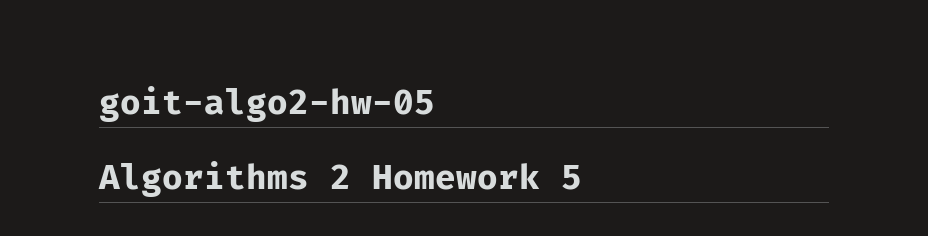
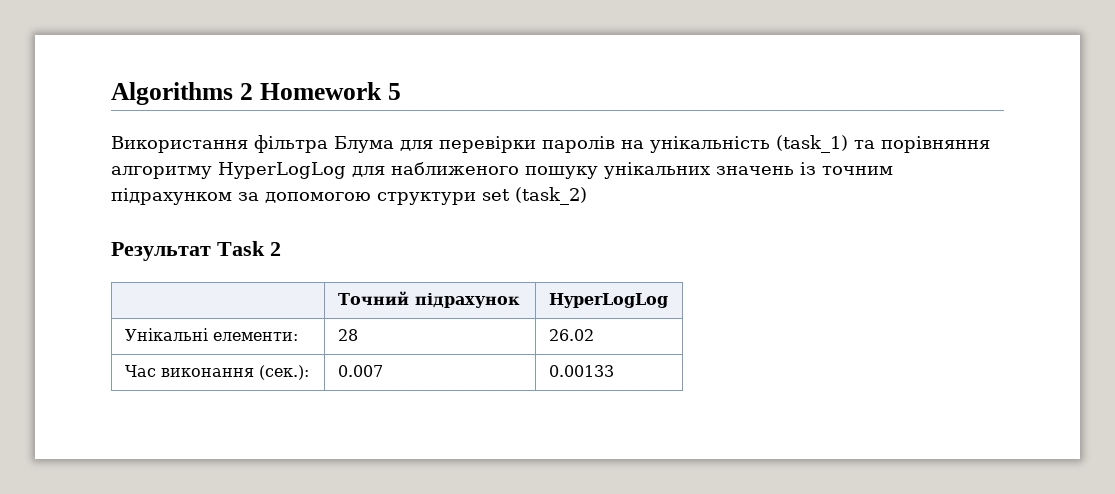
[99,86,435,122] goit-algo2-hw-05 // -> (111, 93) none
(582, 177) none -> [111,135,990,153] [111,162,893,179] [111,187,587,205] [111,241,281,261] [337,291,520,308] [548,293,668,308] [124,328,298,341] [337,329,358,341] [548,329,594,341] [124,365,309,380] [337,365,383,377] [548,365,614,377] // Використання фільтра Блума для перевірки паролів на унікальність (task_1) та порівняння алгоритму HyperLogLog для наближеного пошуку унікальних значень із точним підрахунком за допомогою структури set (task_2) // Результат Task 2 // | Точний підрахунок | HyperLogLog // Унікальні елементи: | 28 | 26.02 // Час виконання (сек.): | 0.007 | 0.00133

